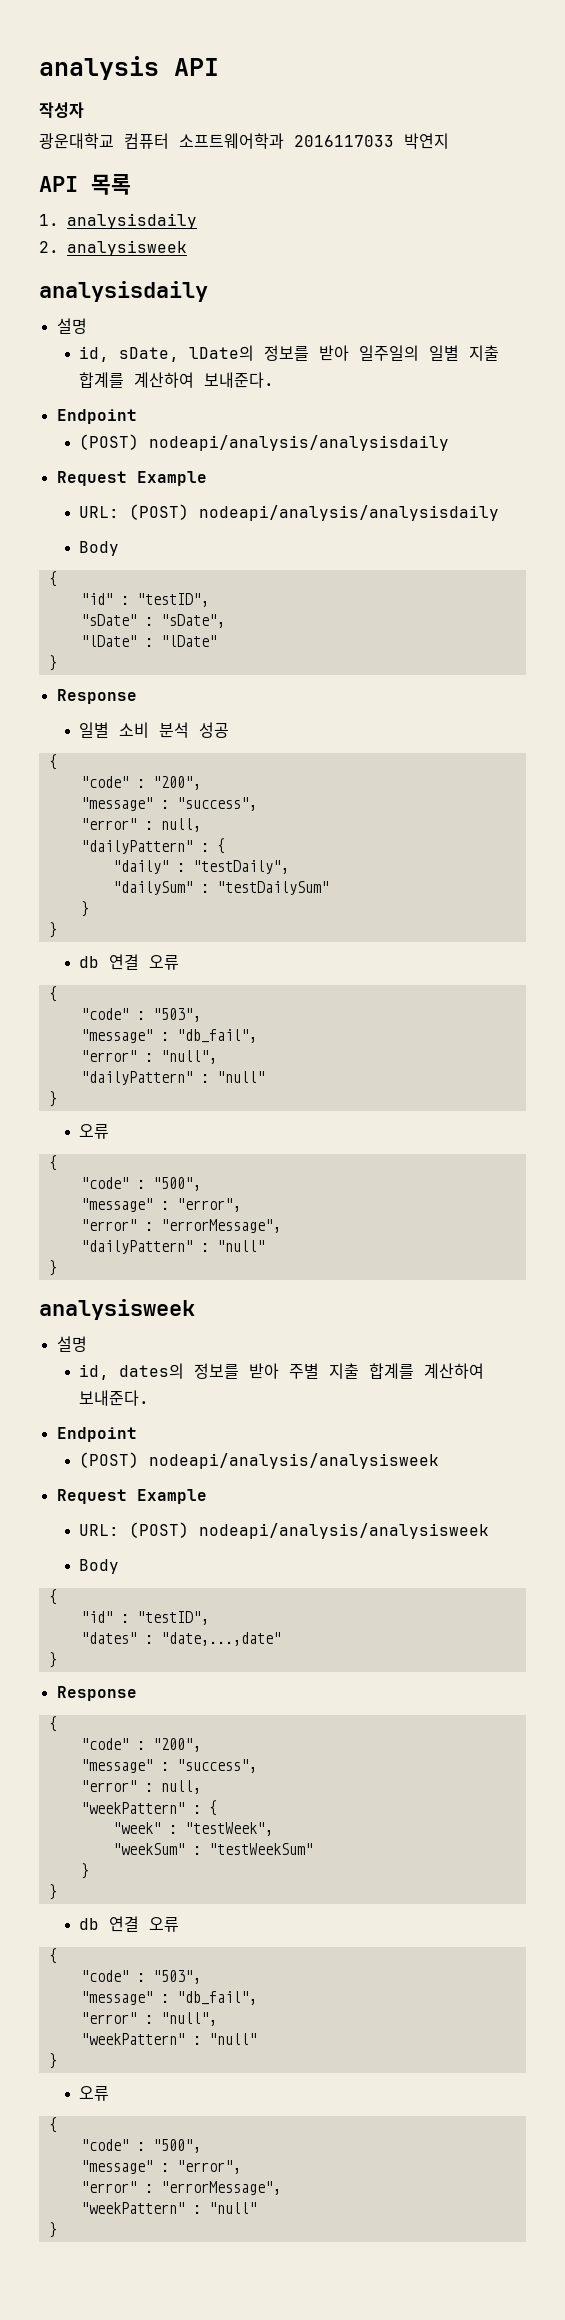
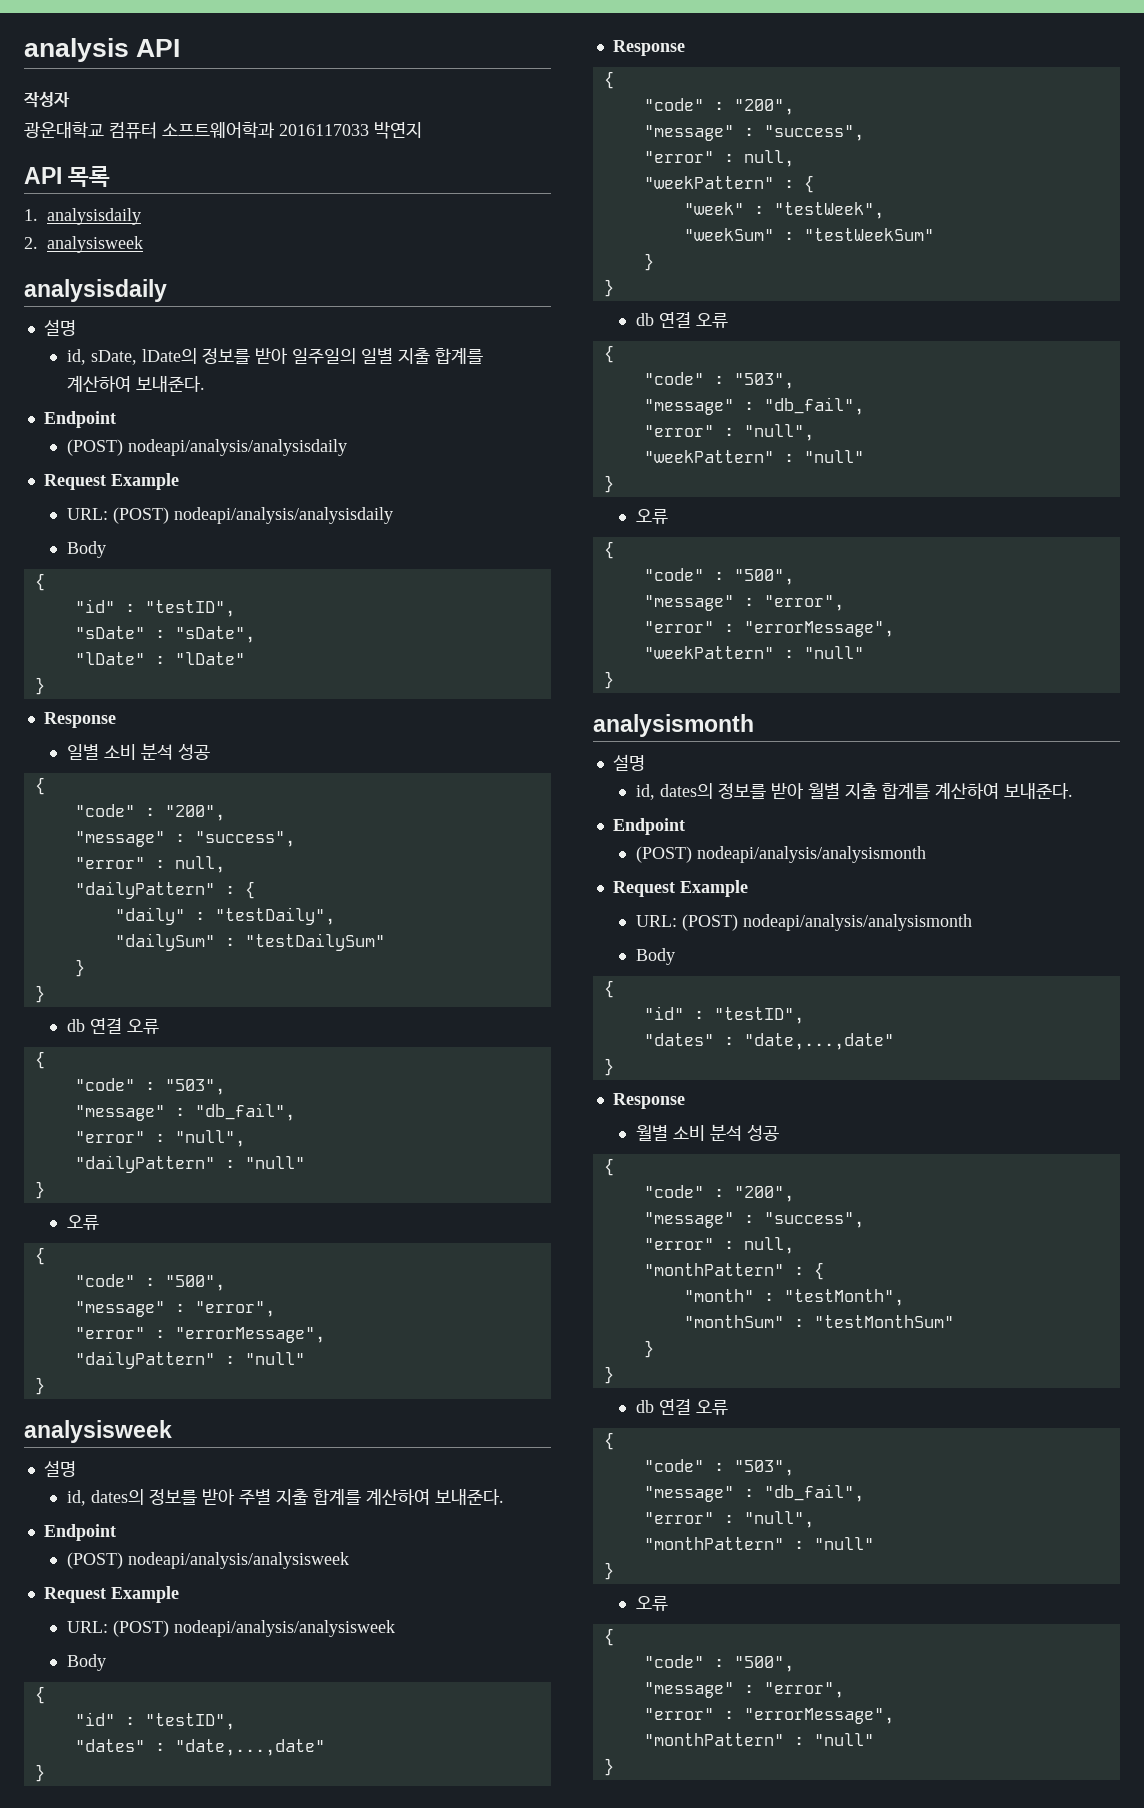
(57, 2230) none -> [593,714,754,737] [612,754,645,771] [635,782,1073,800] [612,818,685,835] [635,846,926,863] [612,880,748,897] [635,914,972,931] [635,948,675,965] [603,980,614,998] [643,1006,804,1024] [643,1033,894,1050] [603,1058,614,1076] [612,1093,685,1109] [635,1124,779,1141] [603,1158,614,1176] [643,1185,794,1202] [643,1212,864,1228] [643,1237,794,1254] [643,1262,824,1280] [683,1289,904,1306] [683,1315,954,1328] [643,1340,654,1358] [603,1366,614,1384] [635,1399,728,1415] [603,1432,614,1450] [643,1459,794,1476] [643,1484,864,1502] [643,1511,814,1528] [643,1537,874,1550] [603,1562,614,1580] [635,1596,668,1611] [603,1628,614,1646] [643,1655,794,1672] [643,1682,844,1698] [643,1708,894,1724] [643,1733,874,1746] [603,1758,614,1776] // analysismonth // 설명 // id, dates의 정보를 받아 월별 지출 합계를 계산하여 보내준다. // Endpoint // (POST) nodeapi/analysis/analysismonth // Request Example // URL: (POST) nodeapi/analysis/analysismonth // Body // { // "id" : "testID", // "dates" : "date,...,date" // } // Response // 월별 소비 분석 성공 // { // "code" : "200", // "message" : "success", // "error" : null, // "monthPattern" : { // "month" : "testMonth", // "monthSum" : "testMonthSum" // } // } // db 연결 오류 // { // "code" : "503", // "message" : "db_fail", // "error" : "null", // "monthPattern" : "null" // } // 오류 // { // "code" : "500", // "message" : "error", // "error" : "errorMessage", // "monthPattern" : "null" // }

